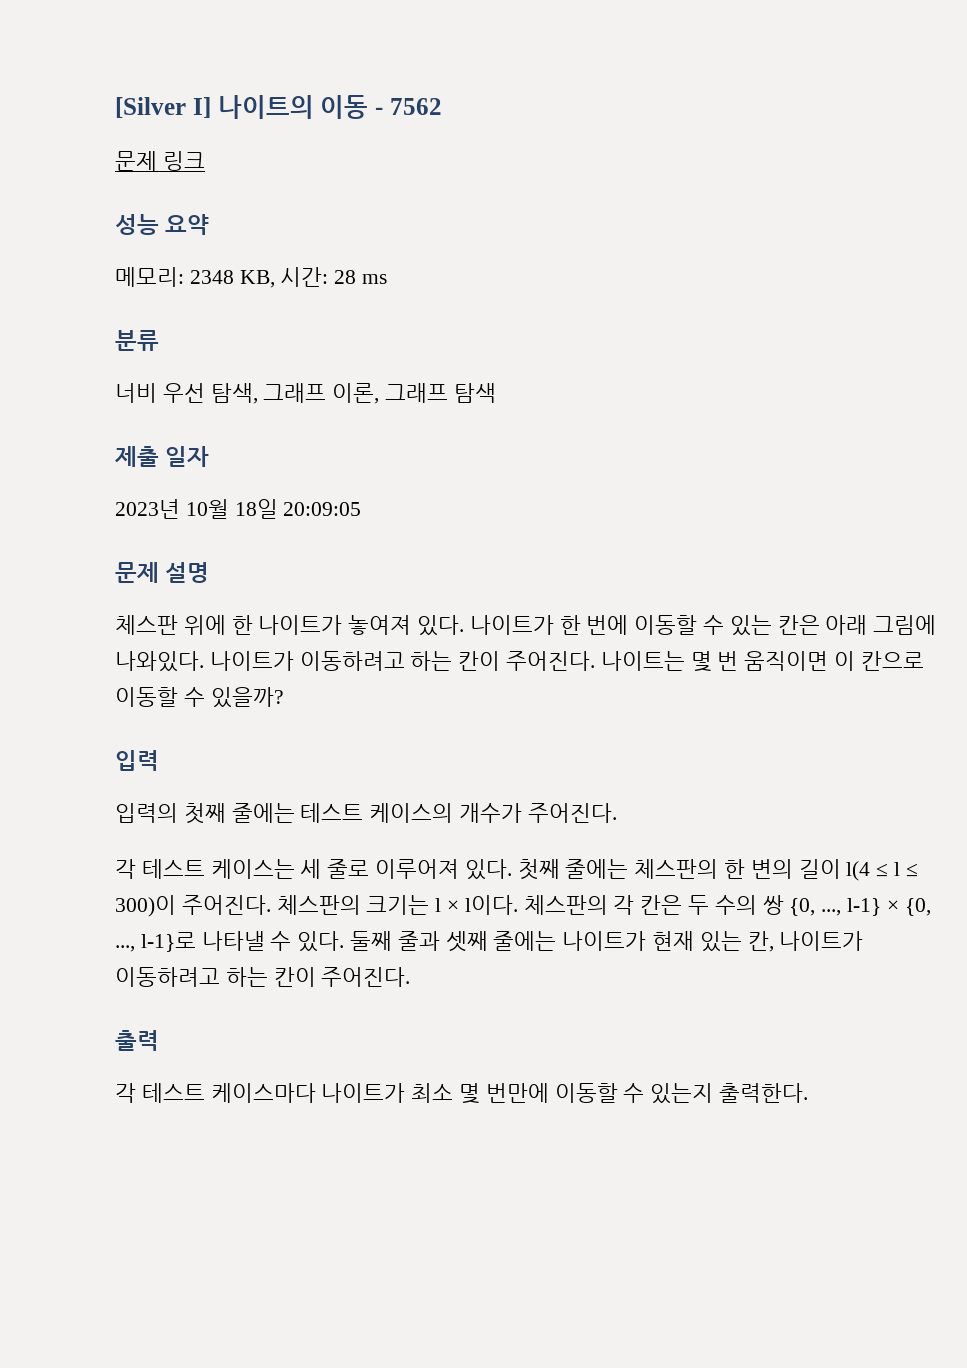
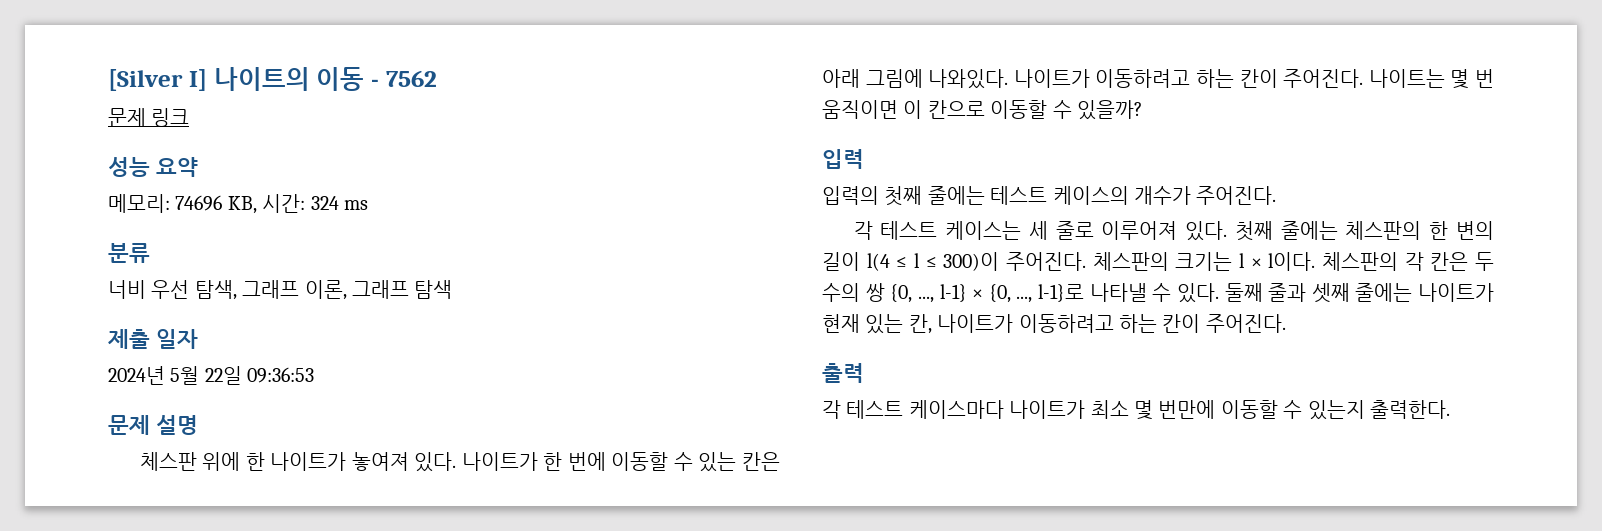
[189,270,234,284] 2348 -> [175,195,223,211] 74696
[334,270,357,284] 28 -> [310,196,339,210] 324
[115,499,362,519] 2023년 10월 18일 20:09:05 -> [108,366,315,385] 2024년 5월 22일 09:36:53

